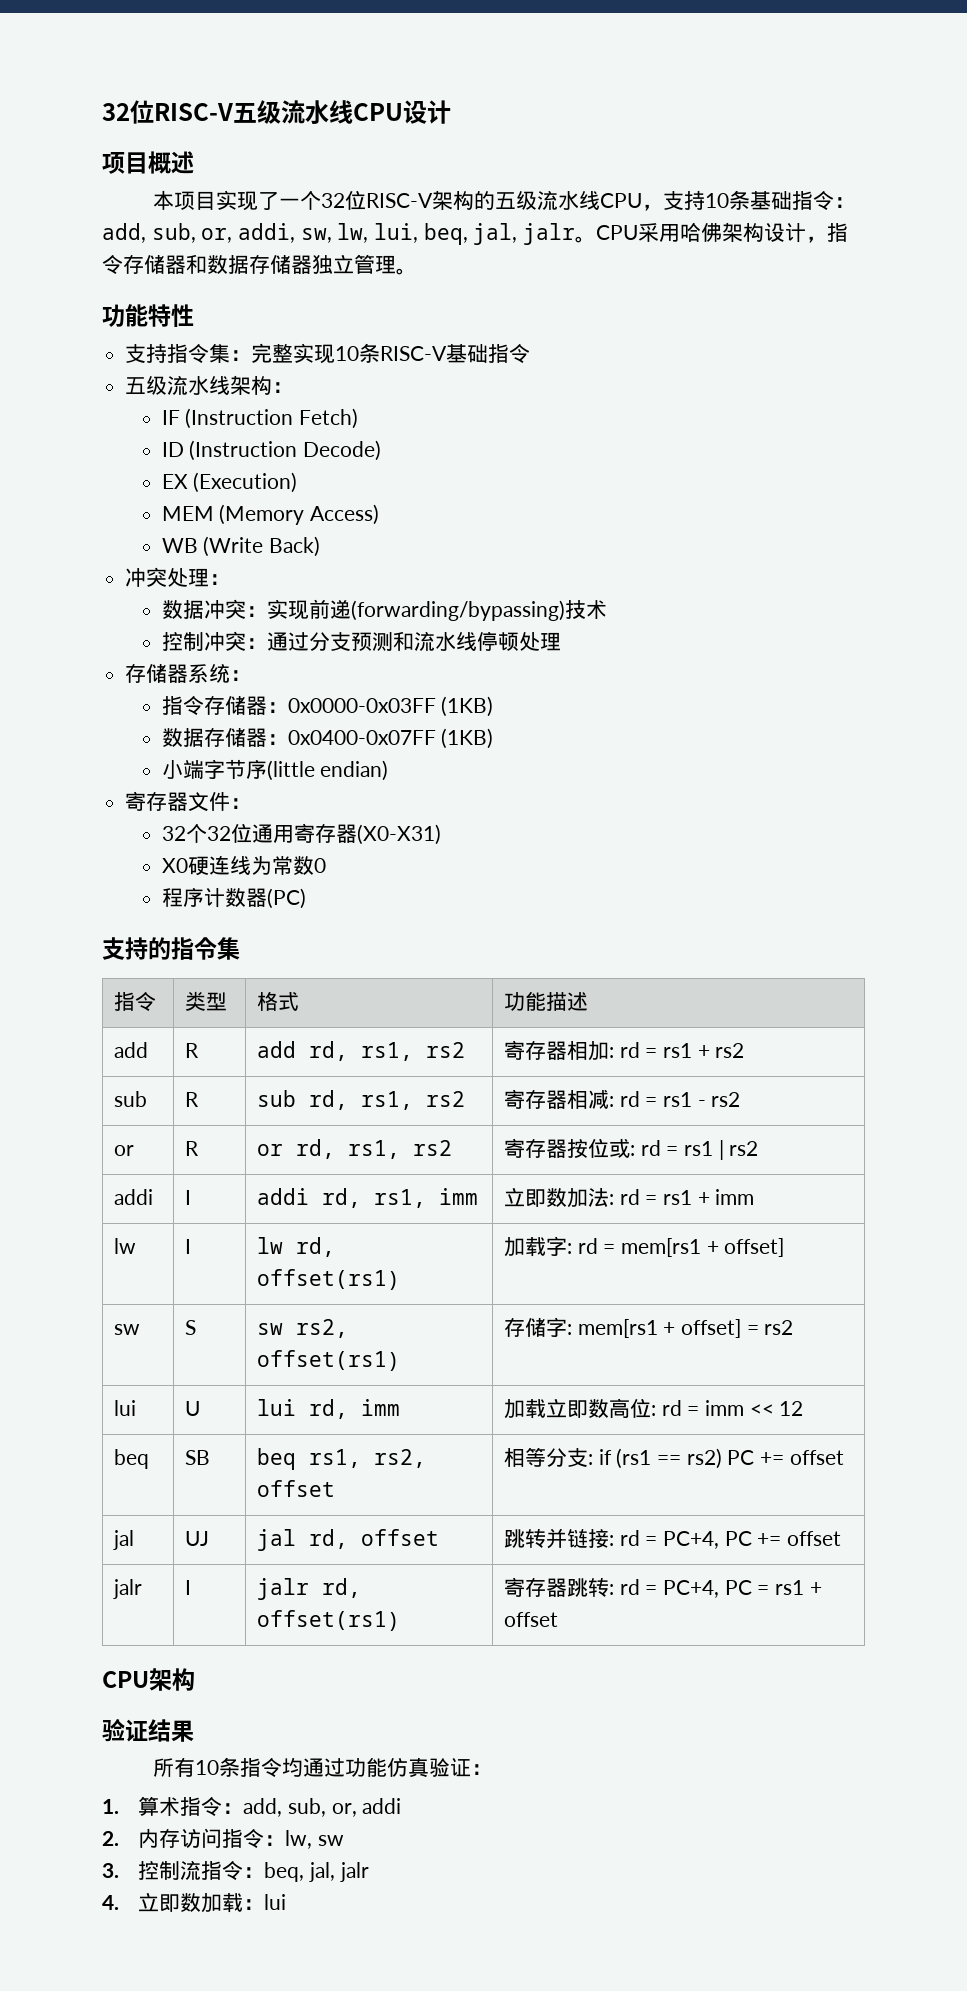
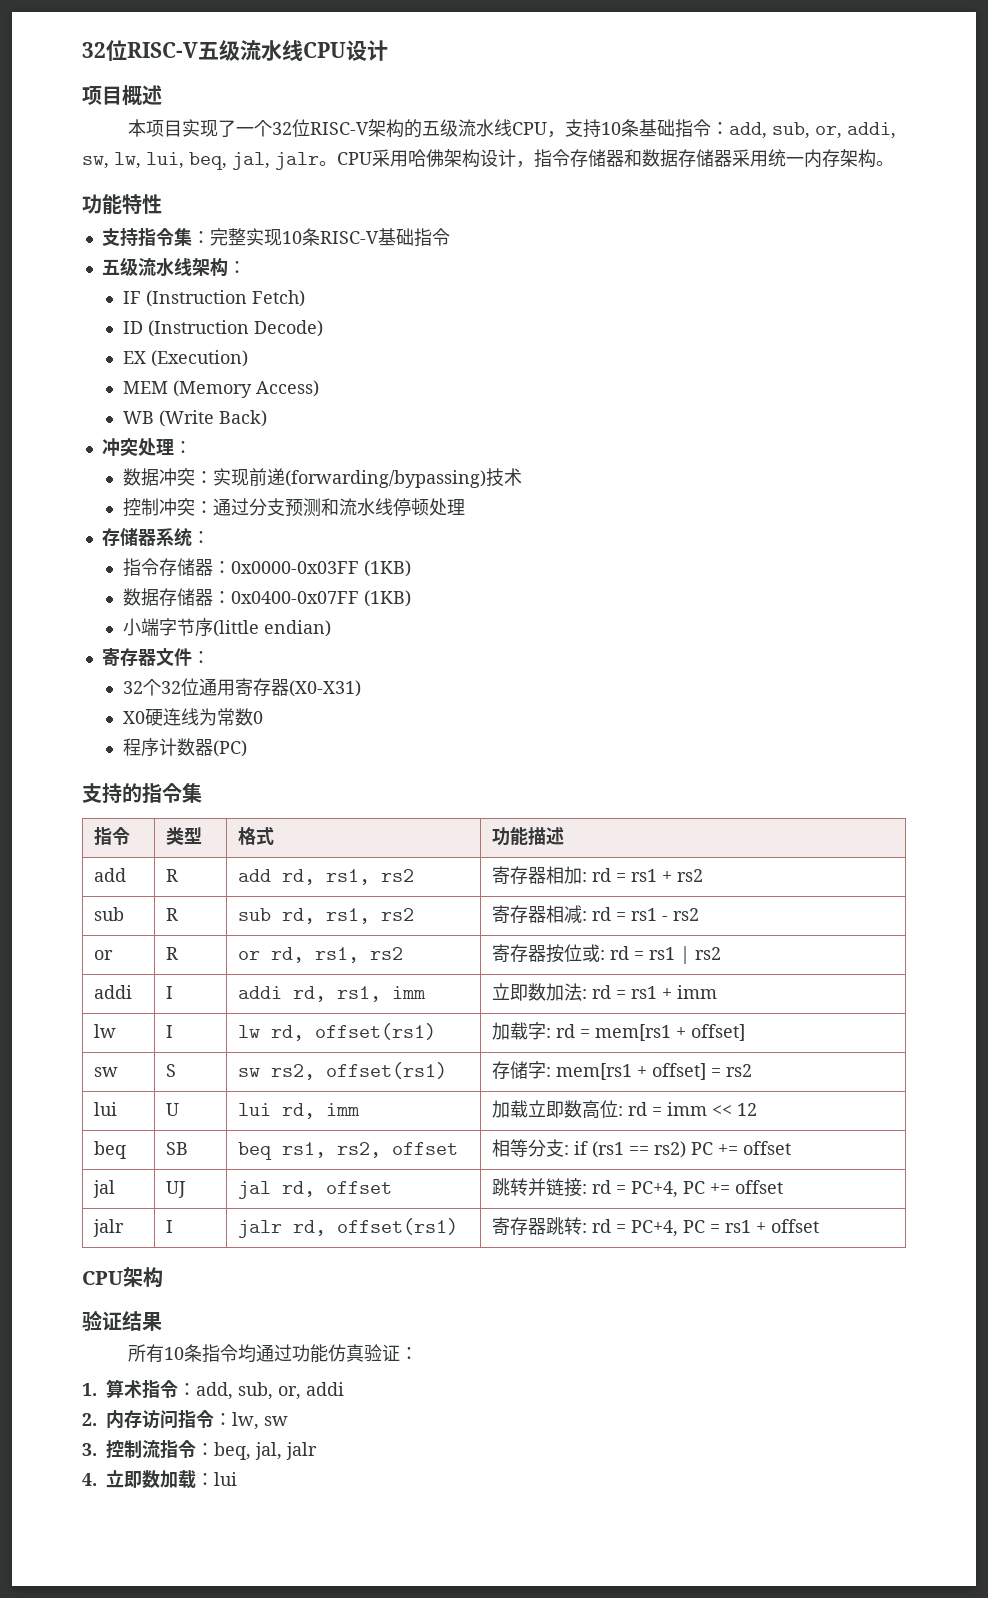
[312,254,396,274] 独立管理 -> [732,149,876,168] 采用统一内存架构

